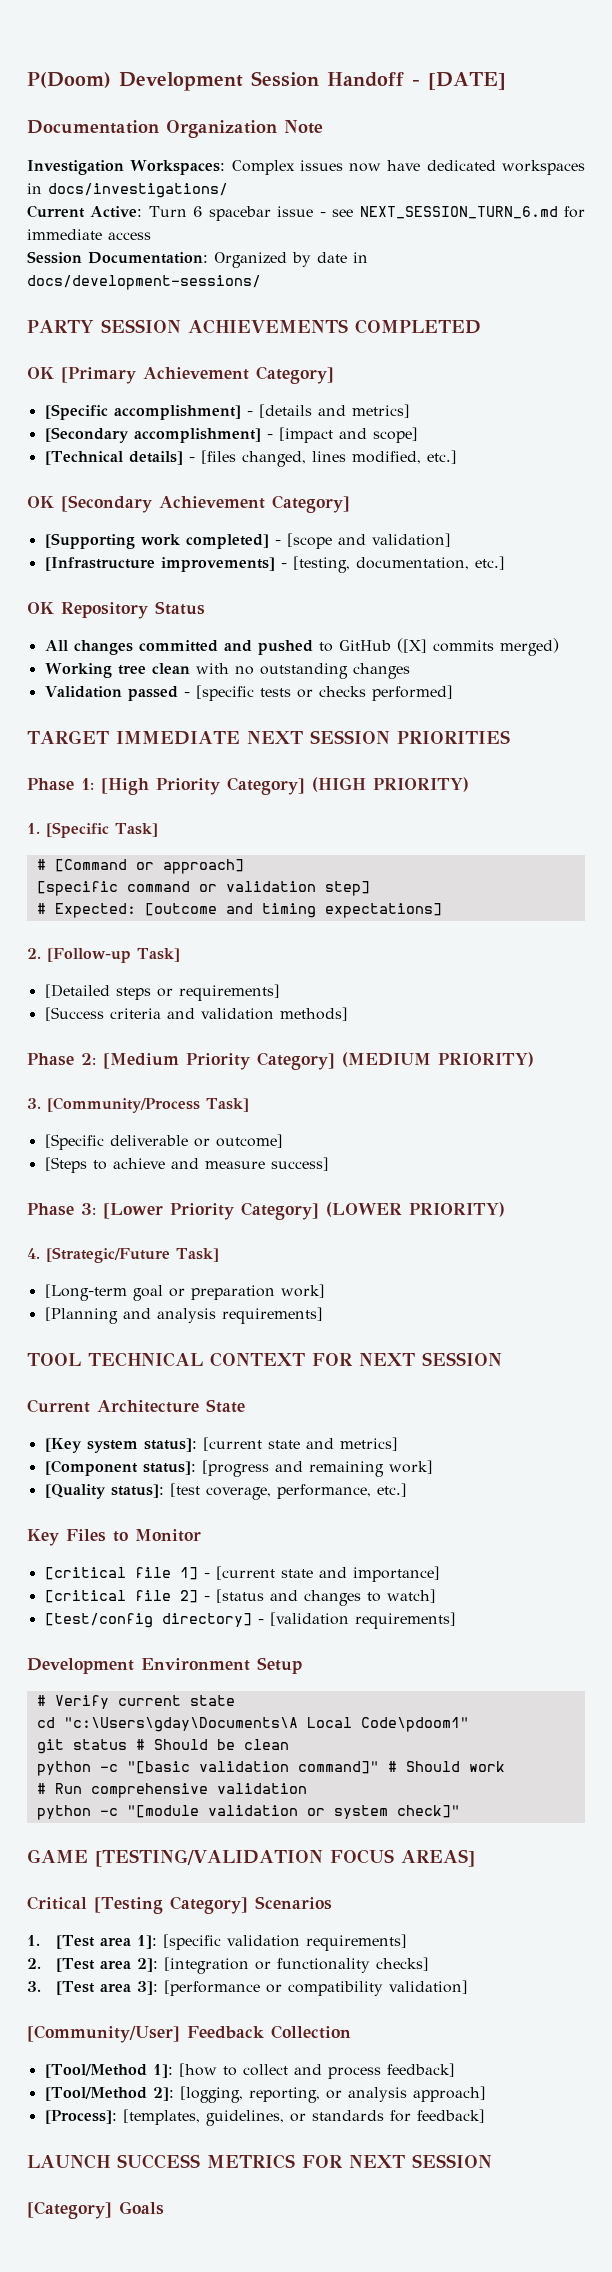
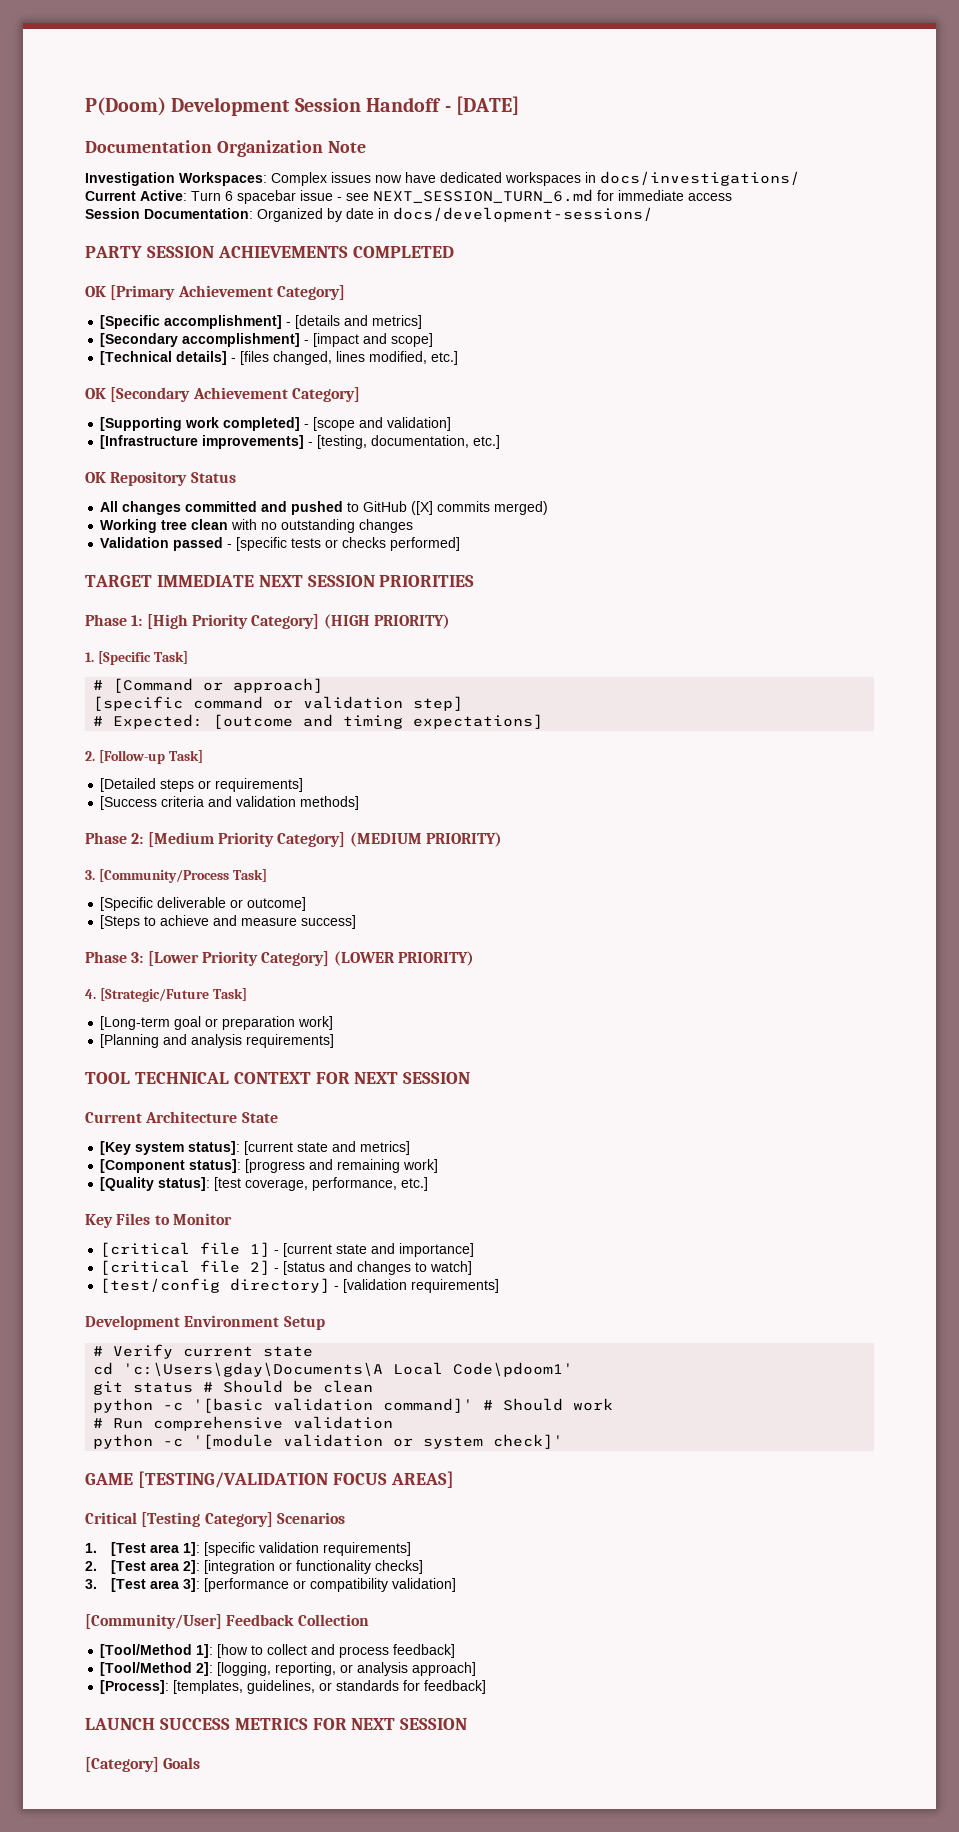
[63,1717,469,1732] "c:\Users\gday\Documents\A Local Code\pdoom1" -> [123,1362,574,1377] 'c:\Users\gday\Documents\A Local Code\pdoom1'
[126,1761,379,1774] "[basic validation command]" -> [193,1398,474,1413] '[basic validation command]'
[126,1805,199,1818] "[module -> [193,1434,274,1449] '[module
[396,1805,460,1818] check]" -> [493,1434,564,1449] check]'

